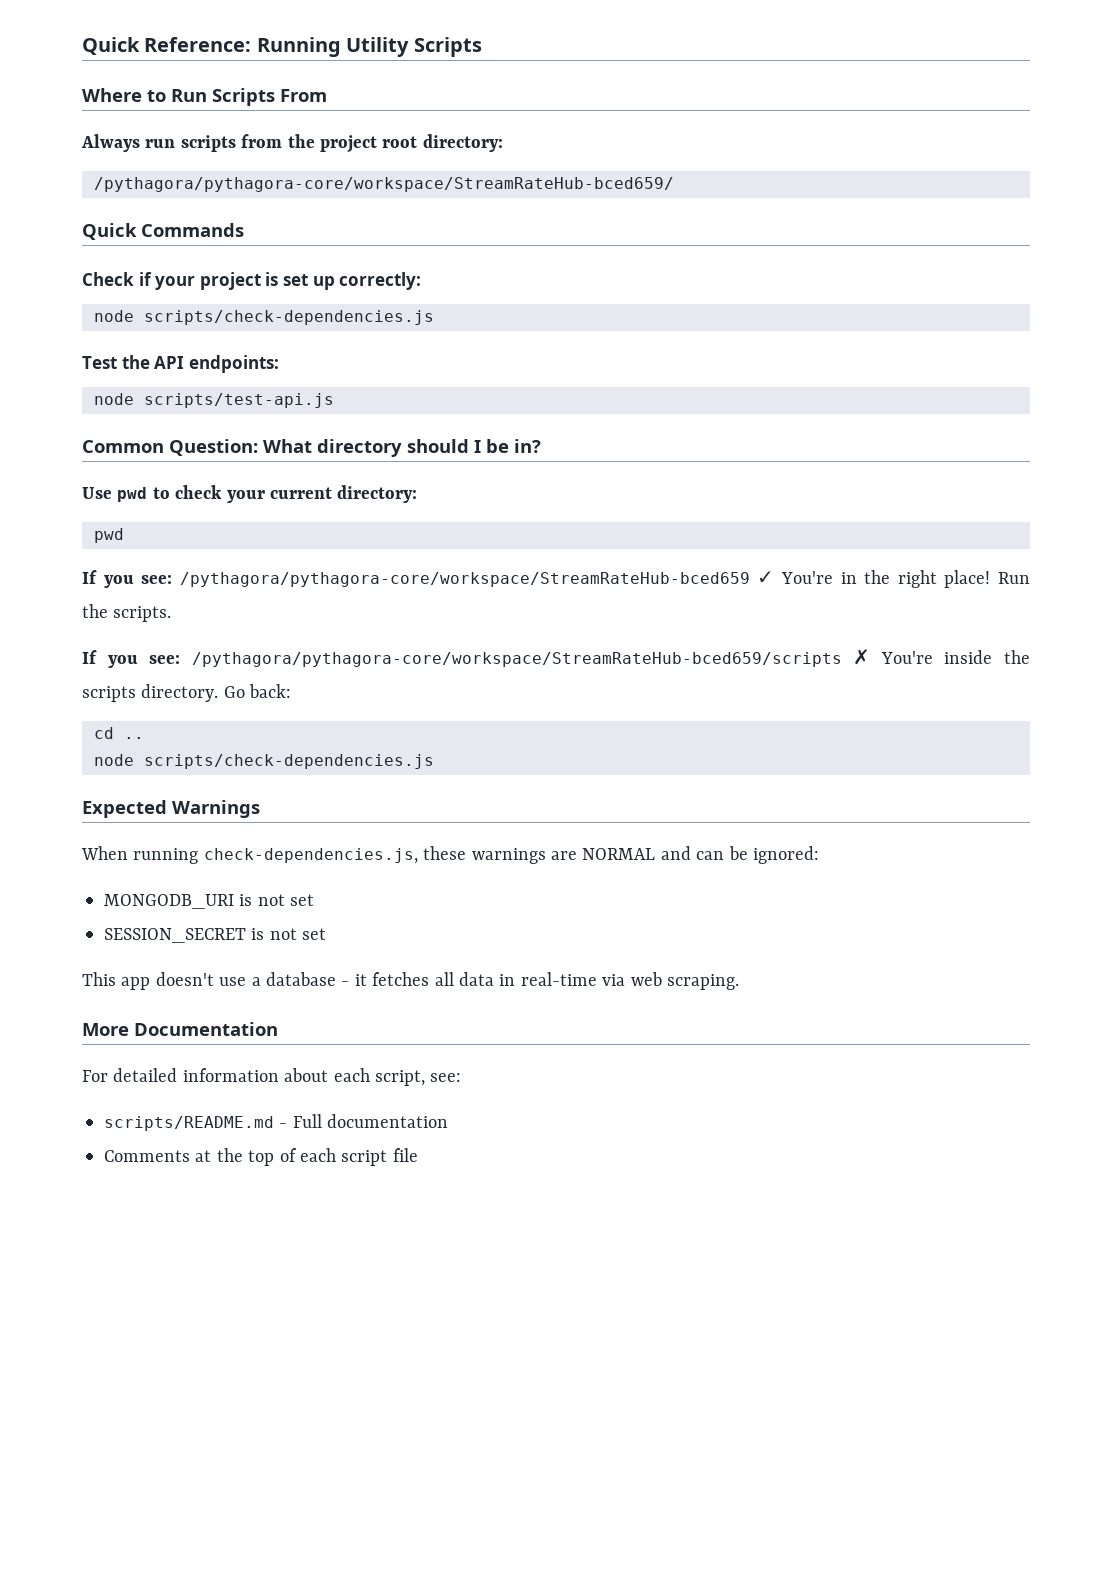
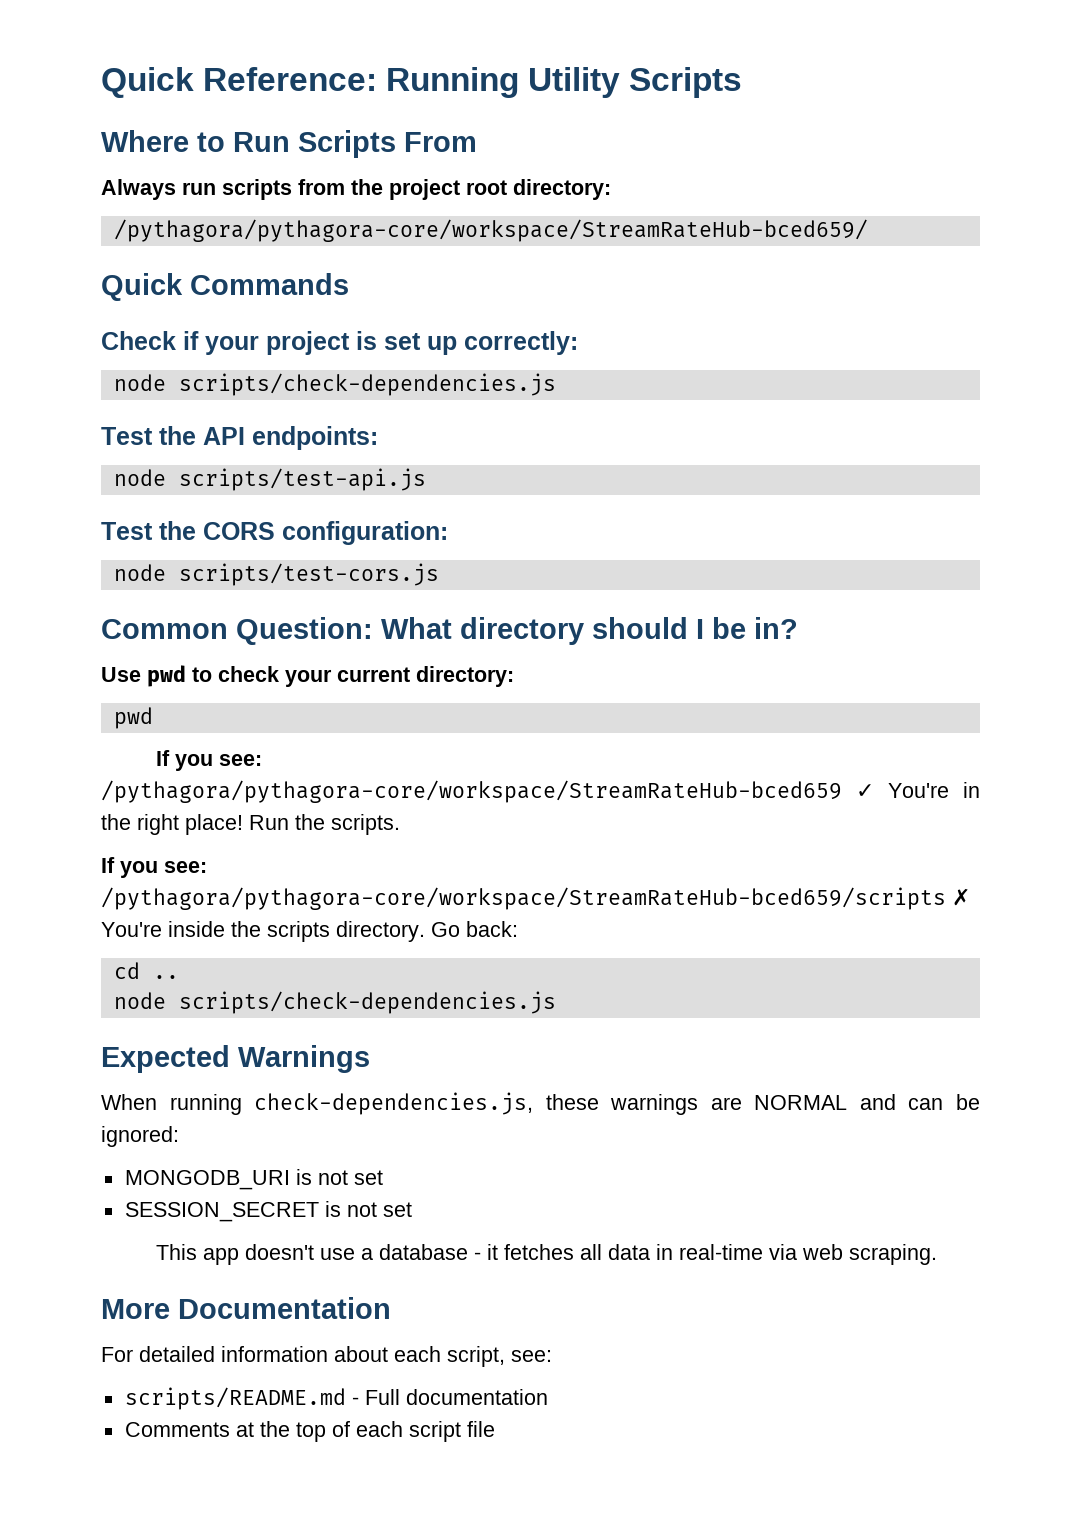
(334, 400) none -> [101,521,448,545] [113,563,439,586] // Test the CORS configuration: // node scripts/test-cors.js

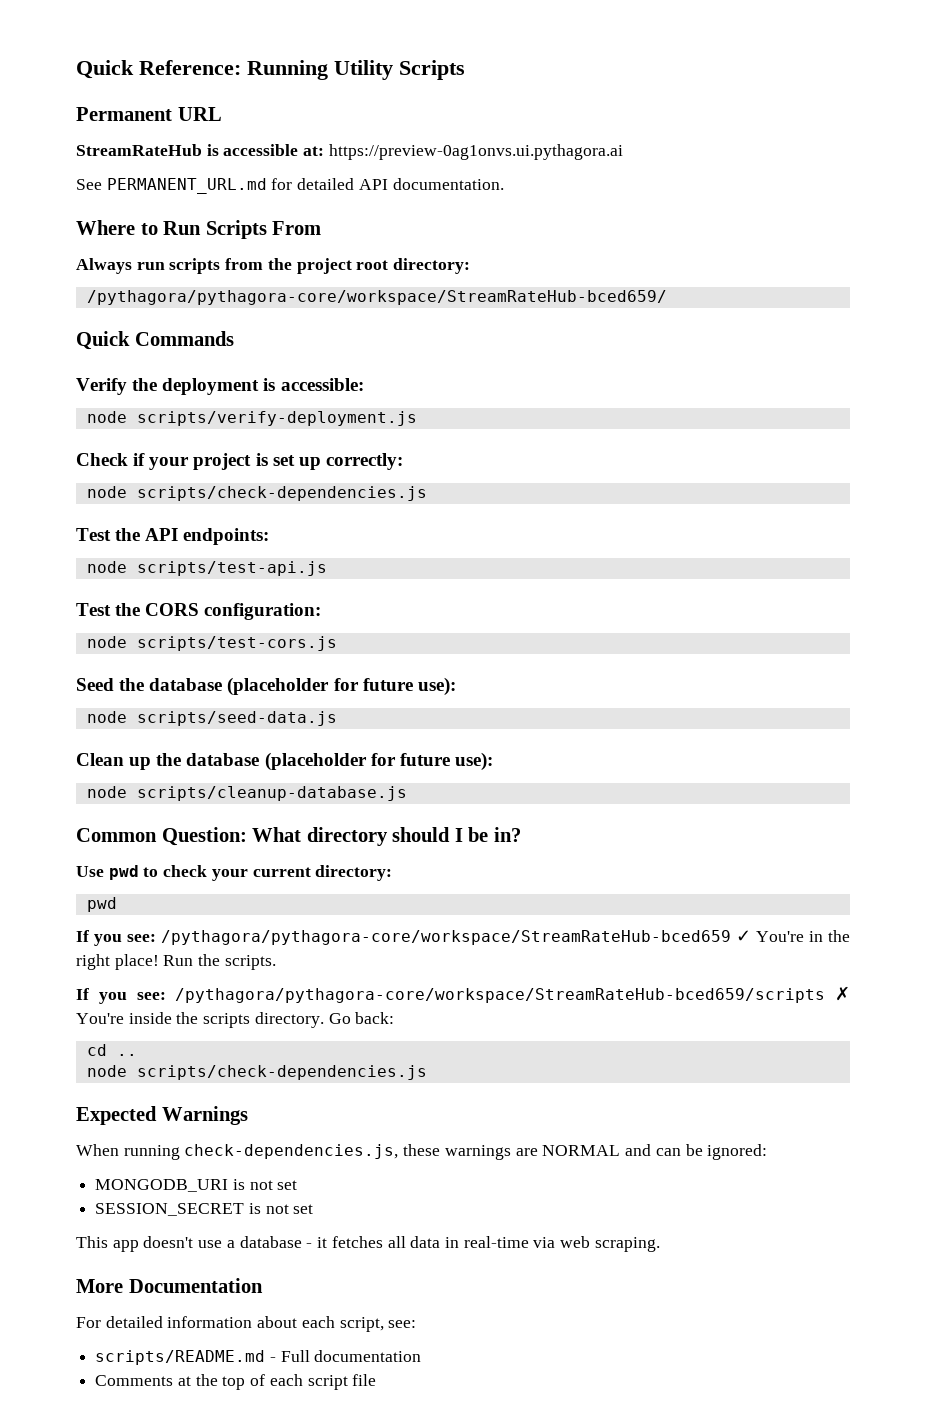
(743, 82) none -> [76,107,222,121] [76,144,623,160] [76,178,504,194] // Permanent URL // StreamRateHub is accessible at: https://preview-0ag1onvs.ui.pythagora.ai // See PERMANENT_URL.md for detailed API documentation.
(349, 284) none -> [76,378,364,395] [86,411,417,426] // Verify the deployment is accessible: // node scripts/verify-deployment.js
(439, 574) none -> [76,677,456,696] [86,711,337,726] [76,752,493,771] [86,786,407,801] // Seed the database (placeholder for future use): // node scripts/seed-data.js // Clean up the database (placeholder for future use): // node scripts/cleanup-database.js

